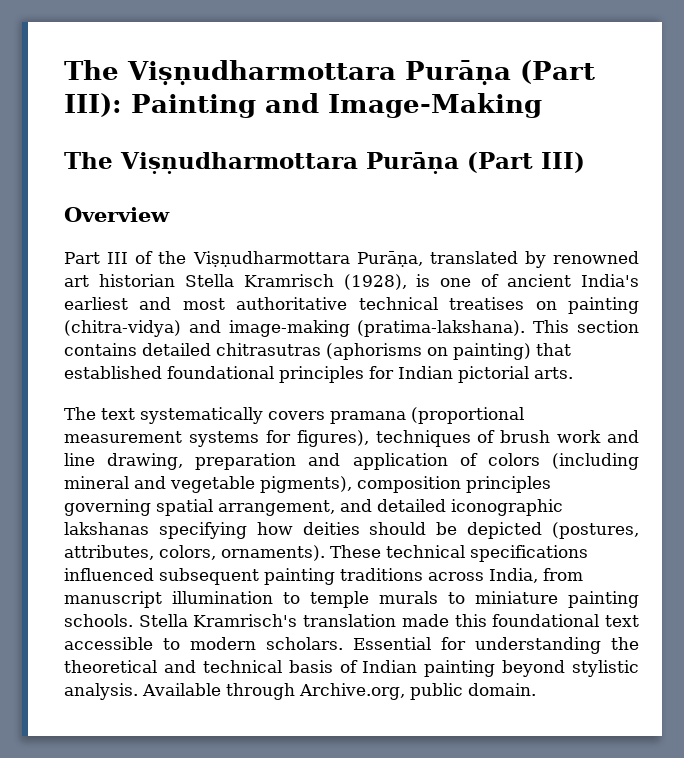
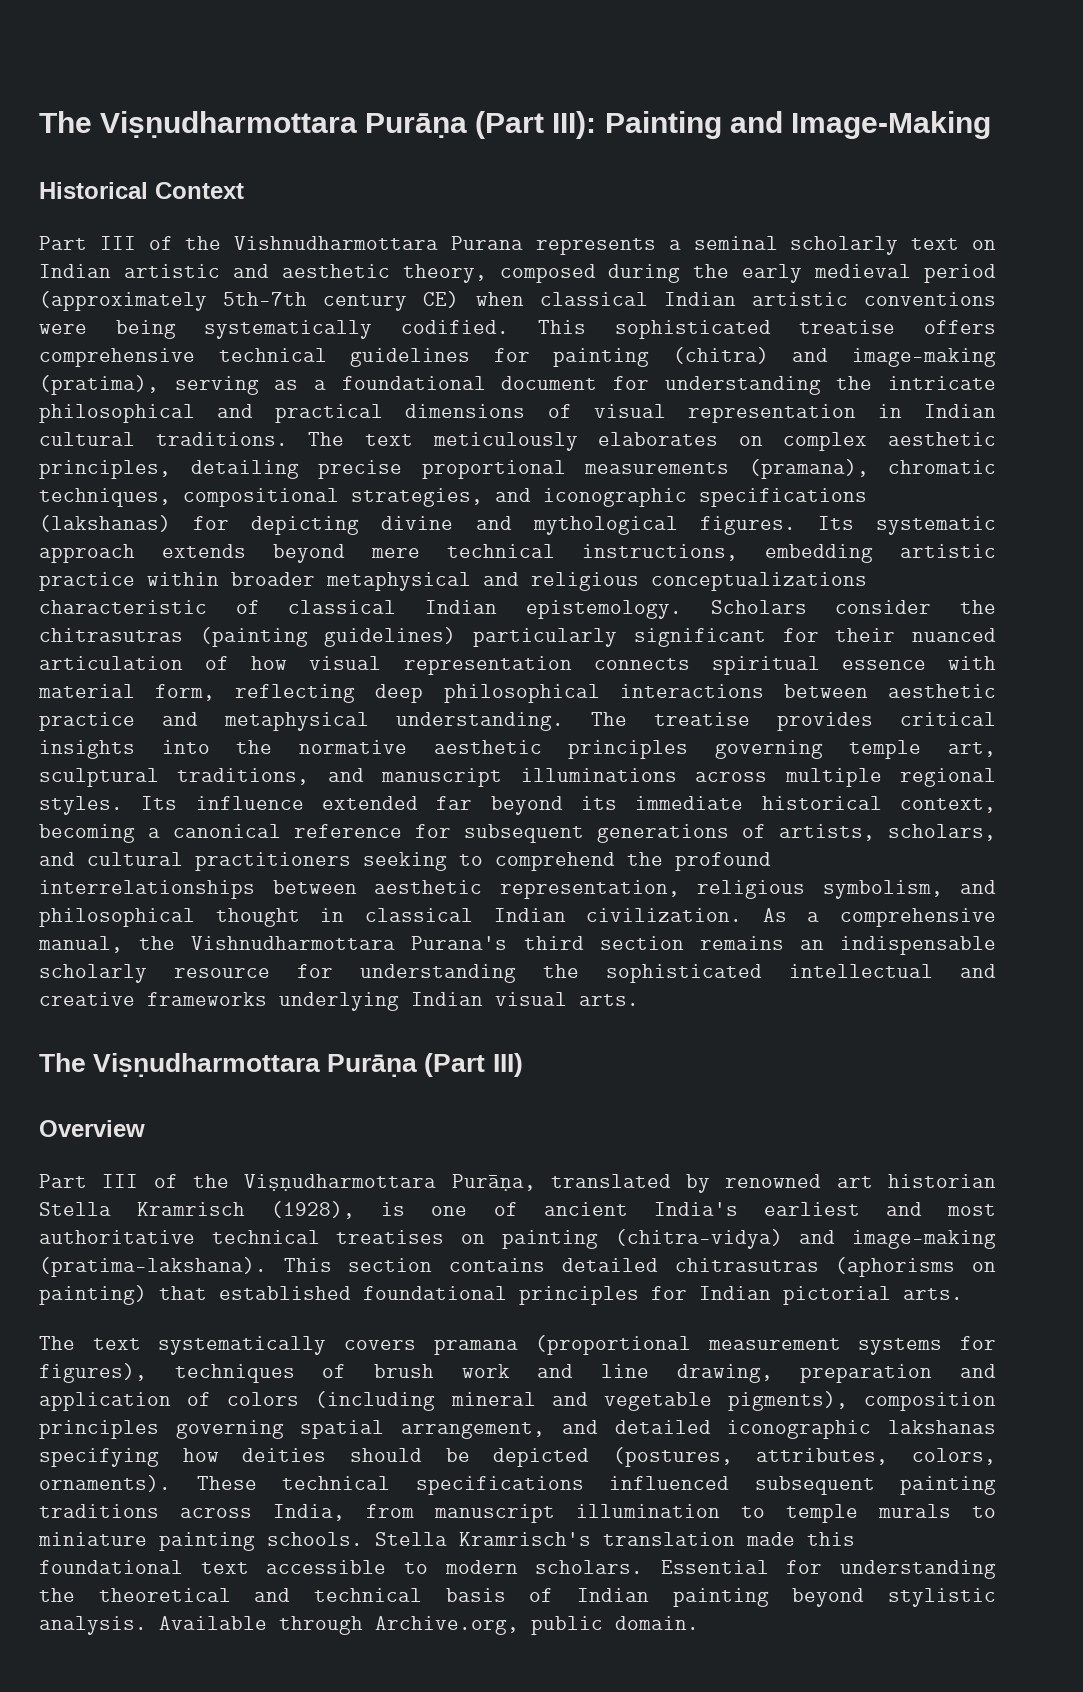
(542, 105) none -> [39,182,244,199] [39,236,997,255] [39,264,996,283] [39,291,996,311] [39,320,996,339] [39,347,996,367] [39,375,996,395] [39,404,996,423] [39,432,996,451] [39,459,996,479] [39,488,867,507] [39,515,996,535] [39,544,996,563] [39,572,867,591] [39,600,996,619] [39,627,996,647] [39,656,996,675] [38,684,996,703] [39,712,996,731] [39,740,996,759] [39,768,997,787] [39,796,996,815] [39,824,996,843] [39,852,771,871] [39,880,996,899] [39,908,996,927] [38,936,996,955] [39,964,996,983] [39,992,639,1011] // Historical Context // Part III of the Vishnudharmottara Purana represents a seminal scholarly text on Indian artistic and aesthetic theory, composed during the early medieval period (approximately 5th-7th century CE) when classical Indian artistic conventions were being systematically codified. This sophisticated treatise offers comprehensive technical guidelines for painting (chitra) and image-making (pratima), serving as a foundational document for understanding the intricate philosophical and practical dimensions of visual representation in Indian cultural traditions. The text meticulously elaborates on complex aesthetic principles, detailing precise proportional measurements (pramana), chromatic techniques, compositional strategies, and iconographic specifications (lakshanas) for depicting divine and mythological figures. Its systematic approach extends beyond mere technical instructions, embedding artistic practice within broader metaphysical and religious conceptualizations characteristic of classical Indian epistemology. Scholars consider the chitrasutras (painting guidelines) particularly significant for their nuanced articulation of how visual representation connects spiritual essence with material form, reflecting deep philosophical interactions between aesthetic practice and metaphysical understanding. The treatise provides critical insights into the normative aesthetic principles governing temple art, sculptural traditions, and manuscript illuminations across multiple regional styles. Its influence extended far beyond its immediate historical context, becoming a canonical reference for subsequent generations of artists, scholars, and cultural practitioners seeking to comprehend the profound interrelationships between aesthetic representation, religious symbolism, and philosophical thought in classical Indian civilization. As a comprehensive manual, the Vishnudharmottara Purana's third section remains an indispensable scholarly resource for understanding the sophisticated intellectual and creative frameworks underlying Indian visual arts.

